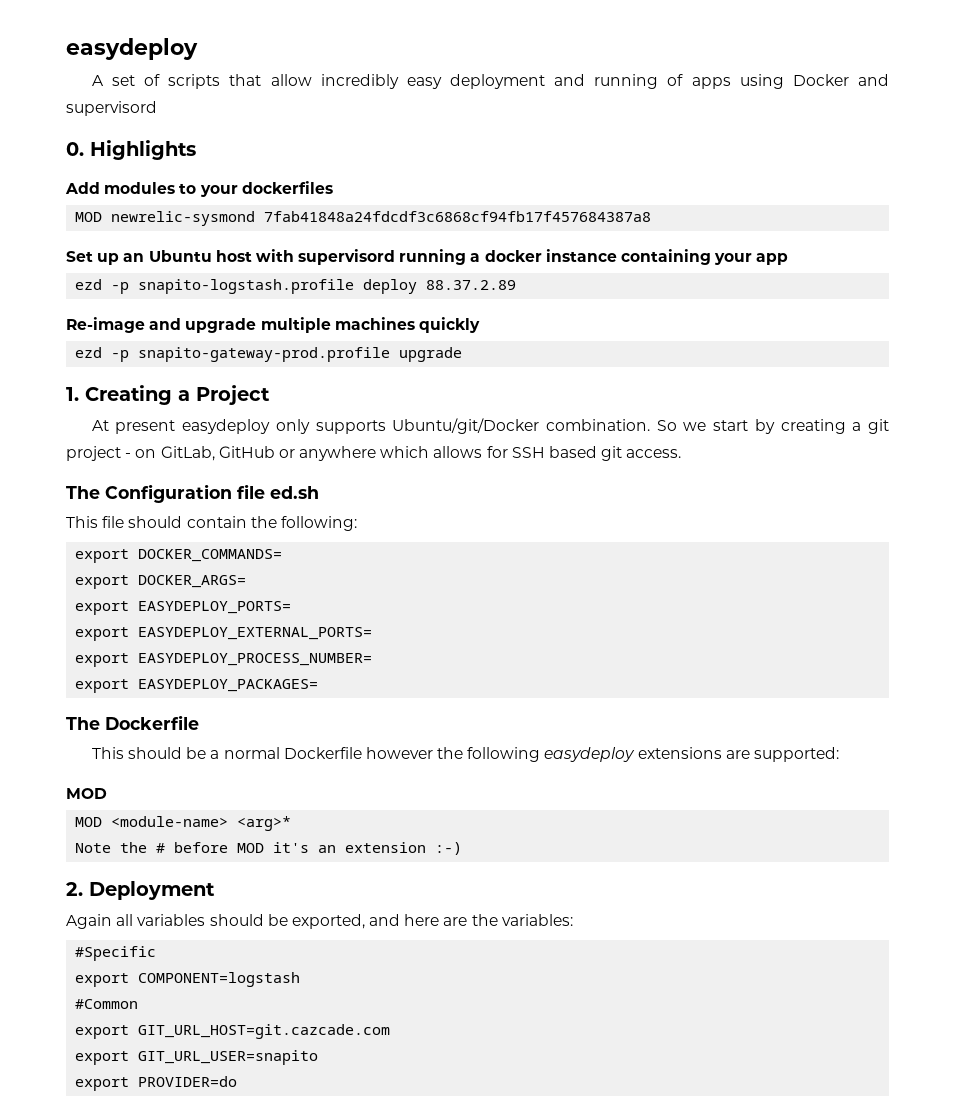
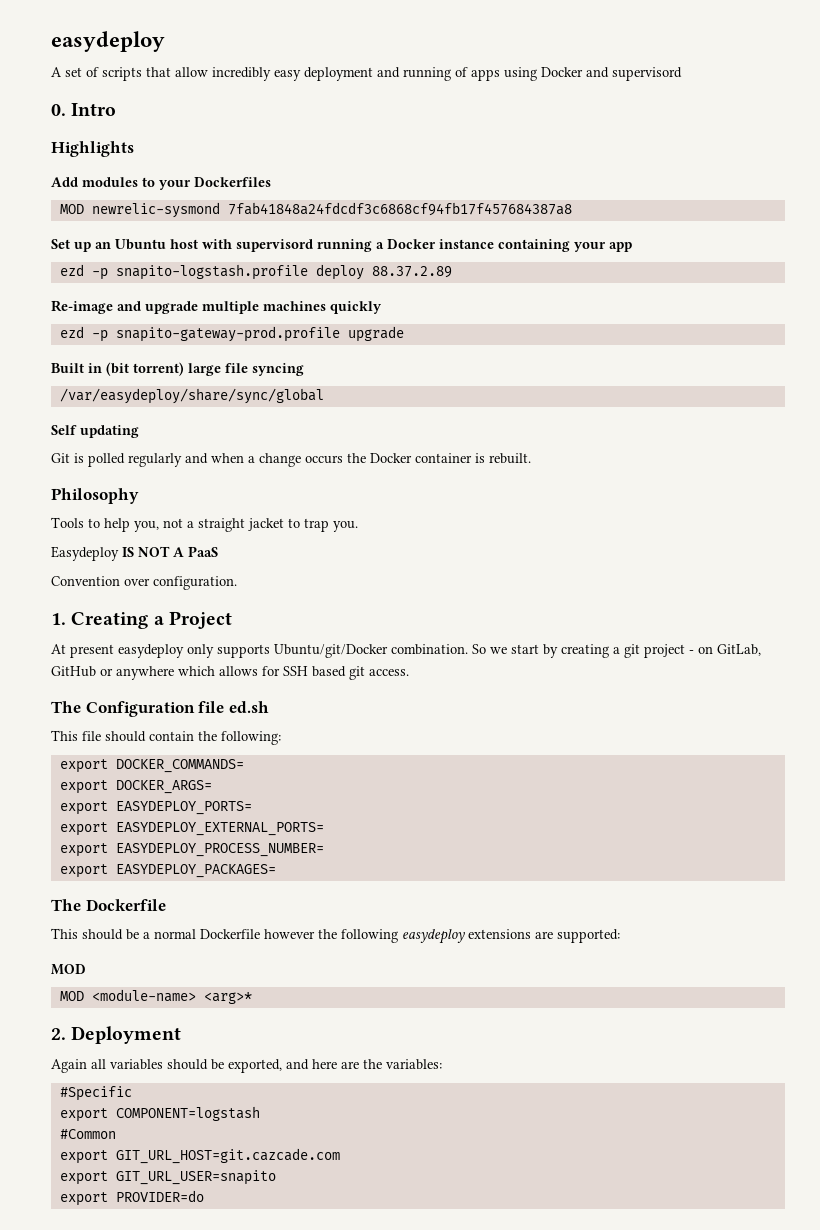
(84, 149) none -> [71,103,117,116] Intro //
[241,181,333,194] dockerfiles -> [194,177,271,187] Dockerfiles
[484,250,542,262] docker -> [387,239,436,249] Docker
(463, 354) none -> [51,362,304,376] [59,388,324,404] [51,425,139,438] [51,453,531,467] [51,488,139,504] [51,517,358,532] [51,546,218,561] [51,576,237,590] // Built in (bit torrent) large file syncing // /var/easydeploy/share/sync/global // Self updating // Git is polled regularly and when a change occurs the Docker container is rebuilt. // Philosophy // Tools to help you, not a straight jacket to trap you. // Easydeploy IS NOT A PaaS // Convention over configuration.
[75,842,463,855] // Note the # before MOD it's an extension :-) -> (252, 998) none

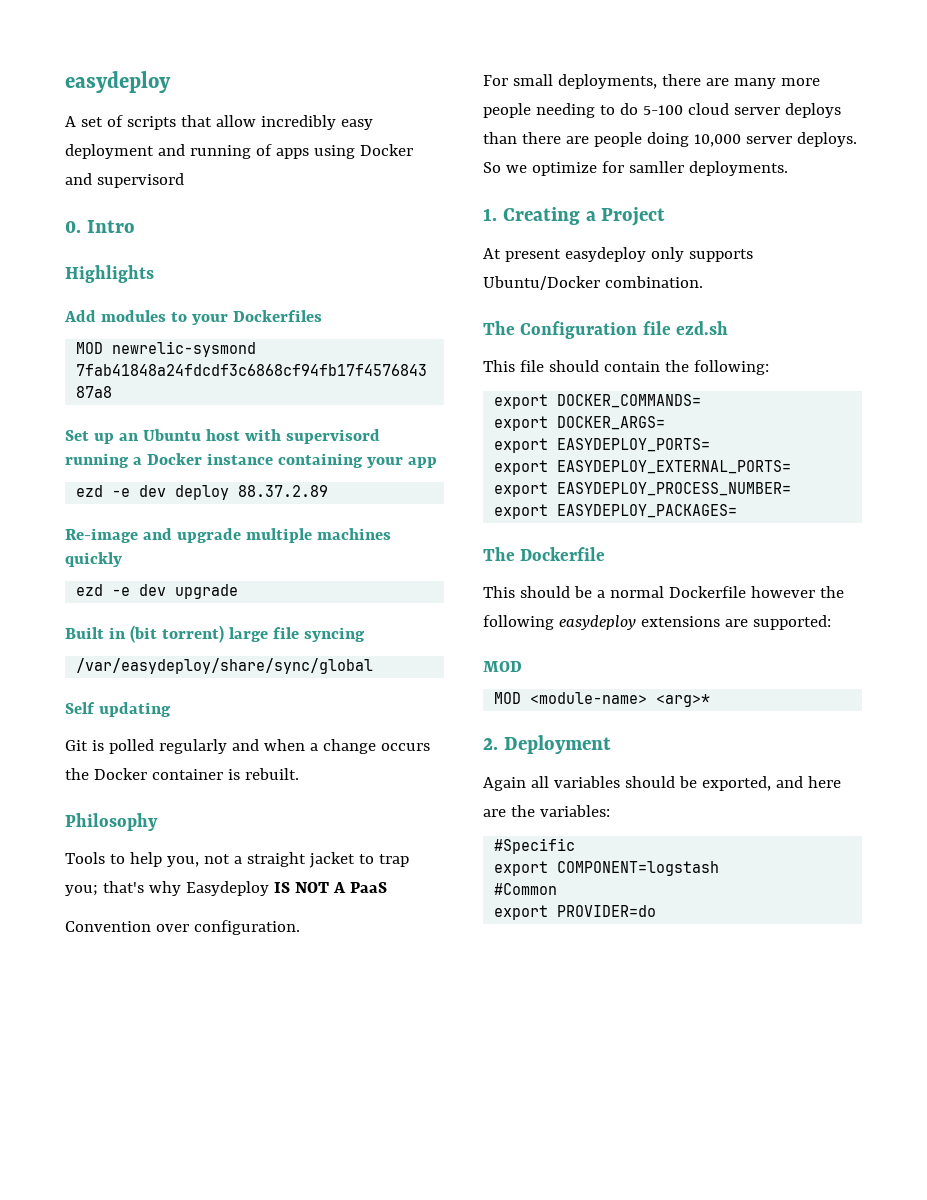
[91,264,308,280] -p snapito-logstash.profile -> [112,485,167,497] -e dev
[91,326,340,342] -p snapito-gateway-prod.profile -> [112,584,167,596] -e dev
[333,521,358,532] you. // -> [65,881,181,896] you; that's why
(237, 583) none -> [483,74,820,89] [483,103,841,118] [483,132,857,147] [483,161,788,176] // For small deployments, there are many more people needing to do 5-100 cloud server deploys than there are people doing 10,000 server deploys. So we optimize for samller deployments.
[274,644,388,658] Ubuntu/git/Docker -> [483,276,600,290] Ubuntu/Docker
[472,644,761,658] [51,666,409,680] So we start by creating a git project - on GitLab, GitHub or anywhere which allows for SSH based git access. -> (703, 282) none
[228,701,269,713] ed.sh -> [676,321,729,335] ezd.sh
[59,1148,340,1164] [59,1170,276,1185] // export GIT_URL_HOST=git.cazcade.com // export GIT_URL_USER=snapito -> (558, 889) none

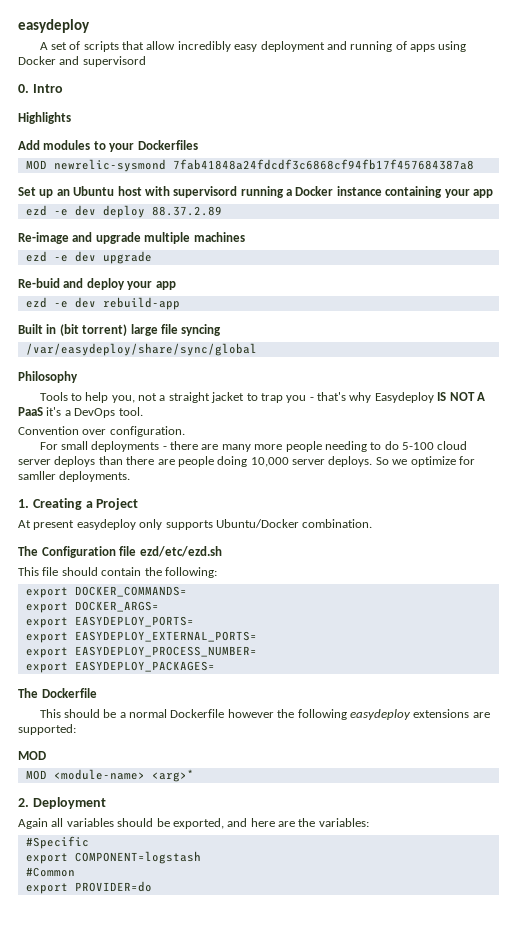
[65,552,122,567] quickly -> (245, 237) none
(239, 591) none -> [18,278,176,290] [25,297,180,310] // Re-buid and deploy your app // ezd -e dev rebuild-app
[65,702,171,717] [65,739,430,754] [65,768,299,780] // Self updating // Git is polled regularly and when a change occurs the Docker container is rebuilt. -> (257, 349) none
[65,885,98,896] you; -> [286,395,314,403] you -
(387, 887) none -> [46,407,143,418] it's a DevOps tool.
[557,74,657,89] deployments, -> [91,441,167,452] deployments -
[676,321,729,335] ezd.sh -> [139,546,222,557] ezd/etc/ezd.sh

